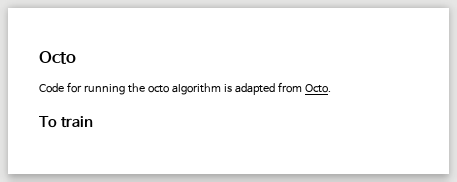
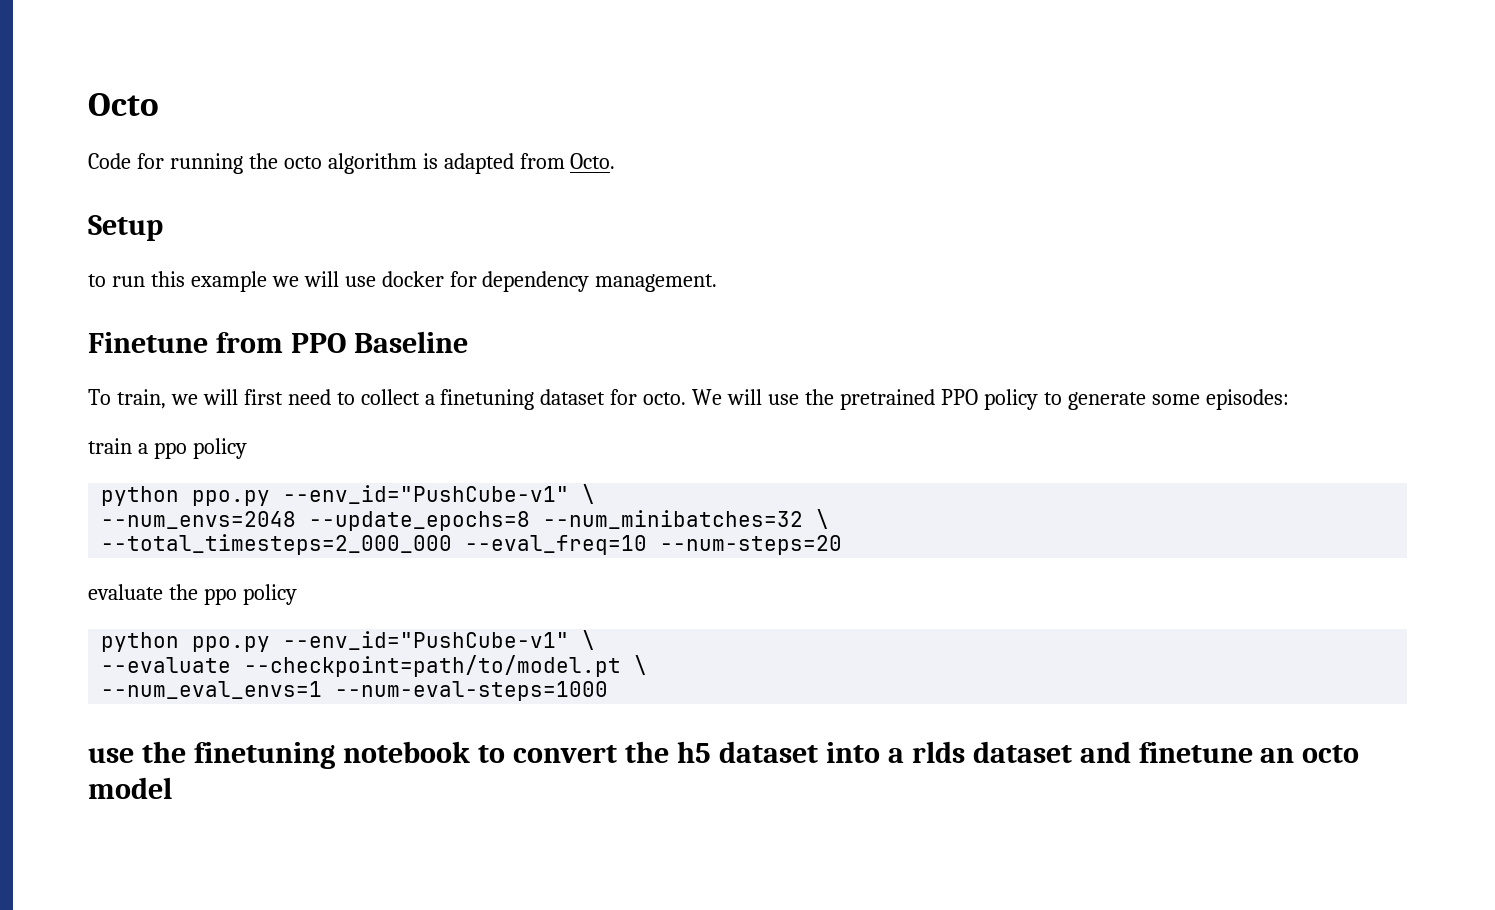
[39,116,94,128] To train -> [88,215,163,241] [88,271,718,292] [88,331,468,353] [88,389,1289,410] [88,438,247,459] [101,484,596,506] [101,509,830,531] [101,534,843,555] [88,584,297,605] [101,630,596,652] [101,655,648,677] [101,681,609,701] [88,741,1360,769] [88,777,172,799] Setup // to run this example we will use docker for dependency management. // Finetune from PPO Baseline // To train, we will first need to collect a finetuning dataset for octo. We will use the pretrained PPO policy to generate some episodes: // train a ppo policy // python ppo.py --env_id="PushCube-v1" \ // --num_envs=2048 --update_epochs=8 --num_minibatches=32 \ // --total_timesteps=2_000_000 --eval_freq=10 --num-steps=20 // evaluate the ppo policy // python ppo.py --env_id="PushCube-v1" \ // --evaluate --checkpoint=path/to/model.pt \ // --num_eval_envs=1 --num-eval-steps=1000 // use the finetuning notebook to convert the h5 dataset into a rlds dataset and finetune an octo model

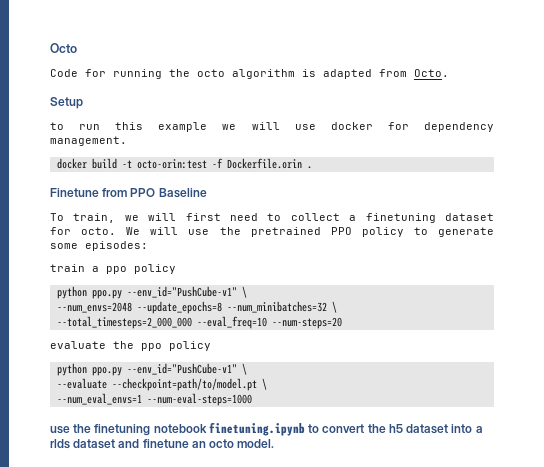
(718, 283) none -> [56,158,312,169] // docker build -t octo-orin:test -f Dockerfile.orin .
(470, 752) none -> [208,422,305,436] finetuning.ipynb
[88,777,172,799] model -> [237,439,275,448] model.

